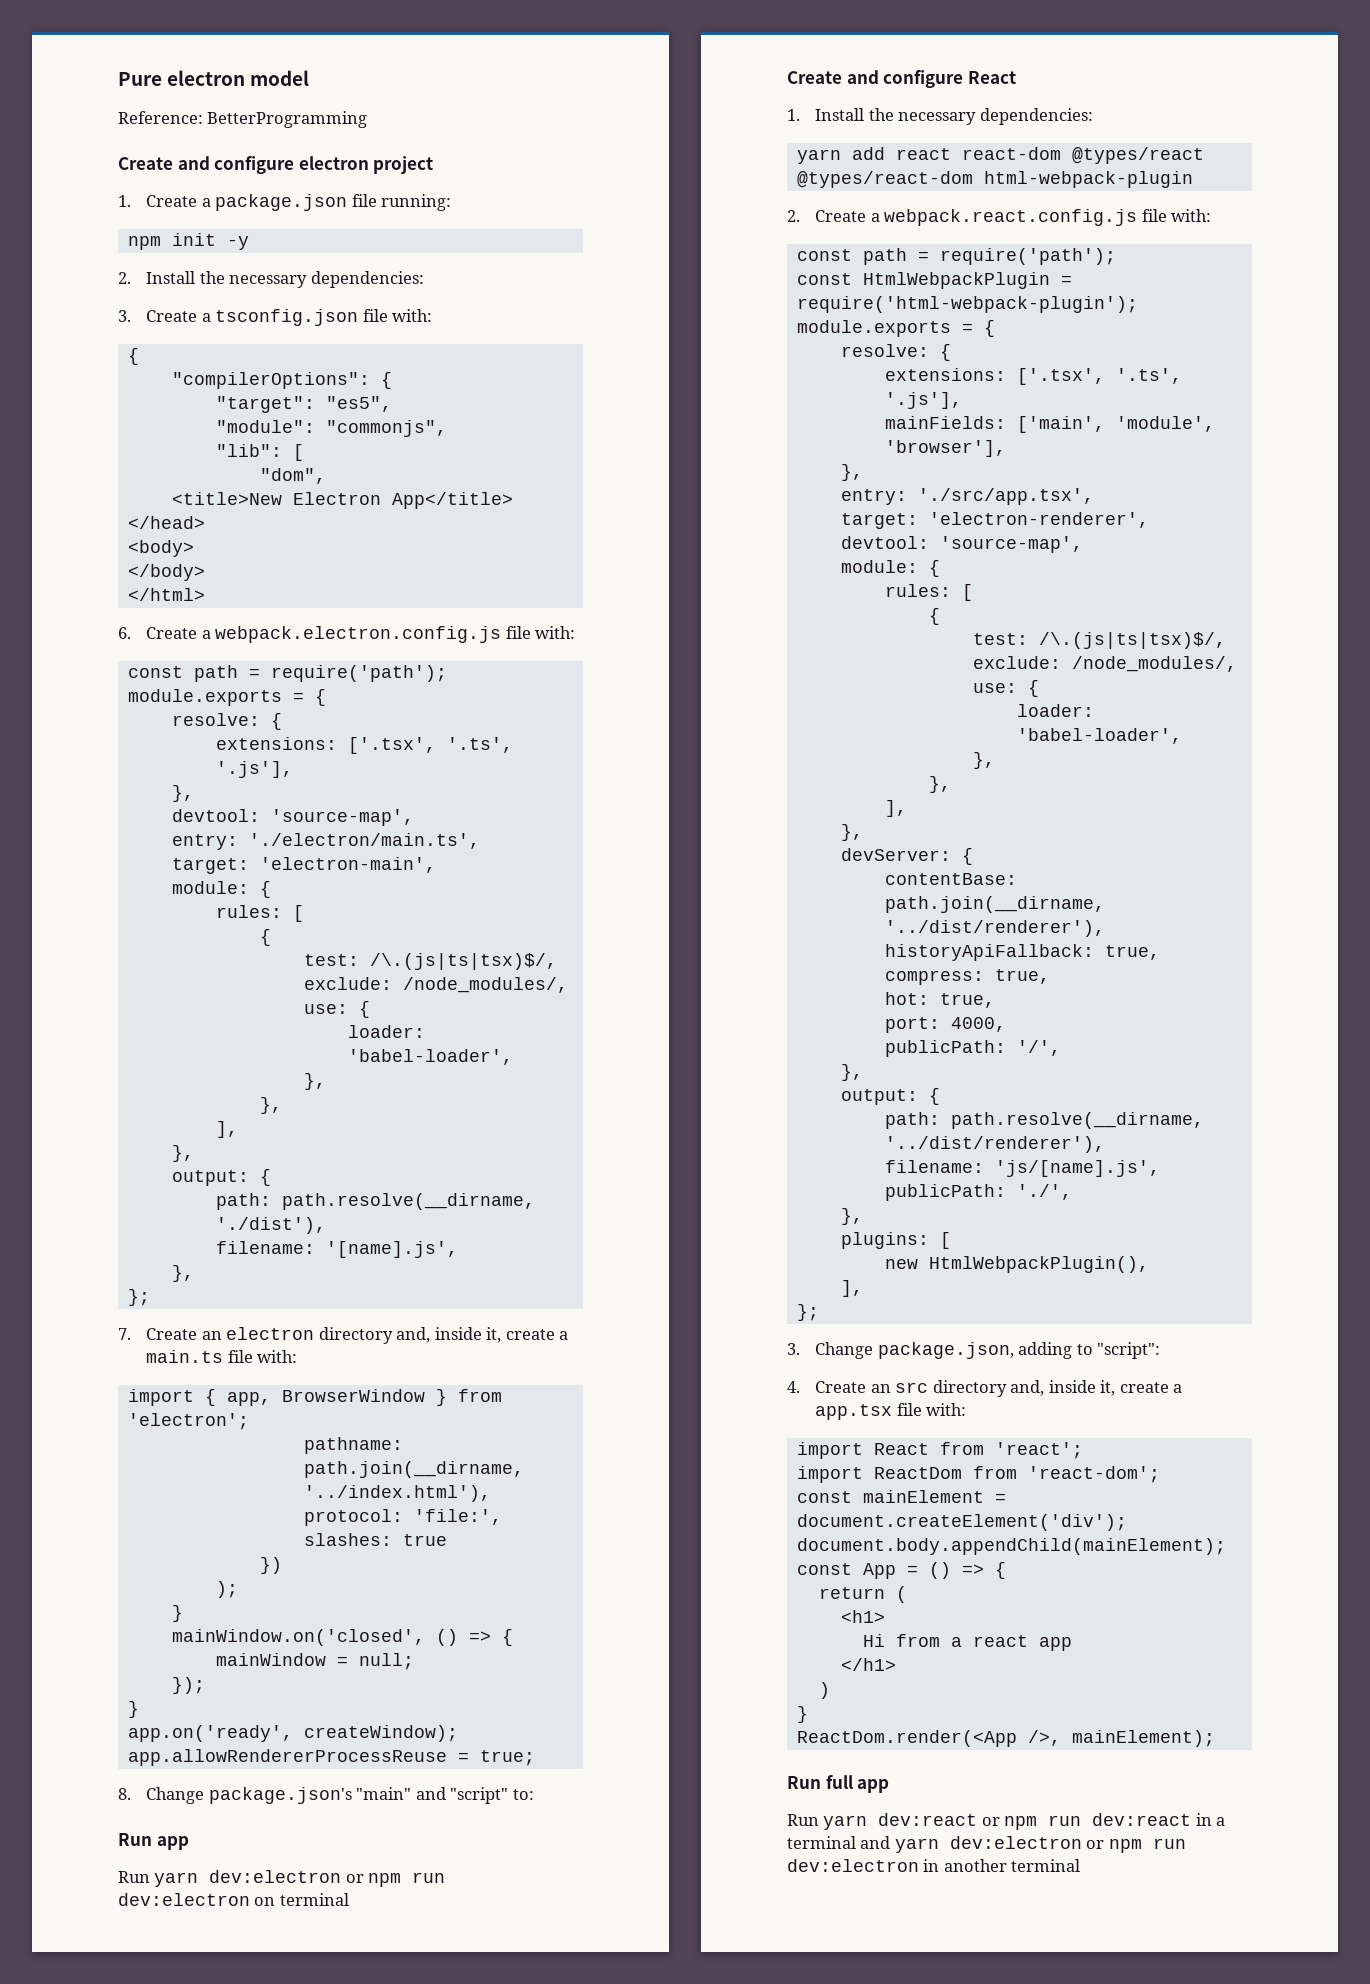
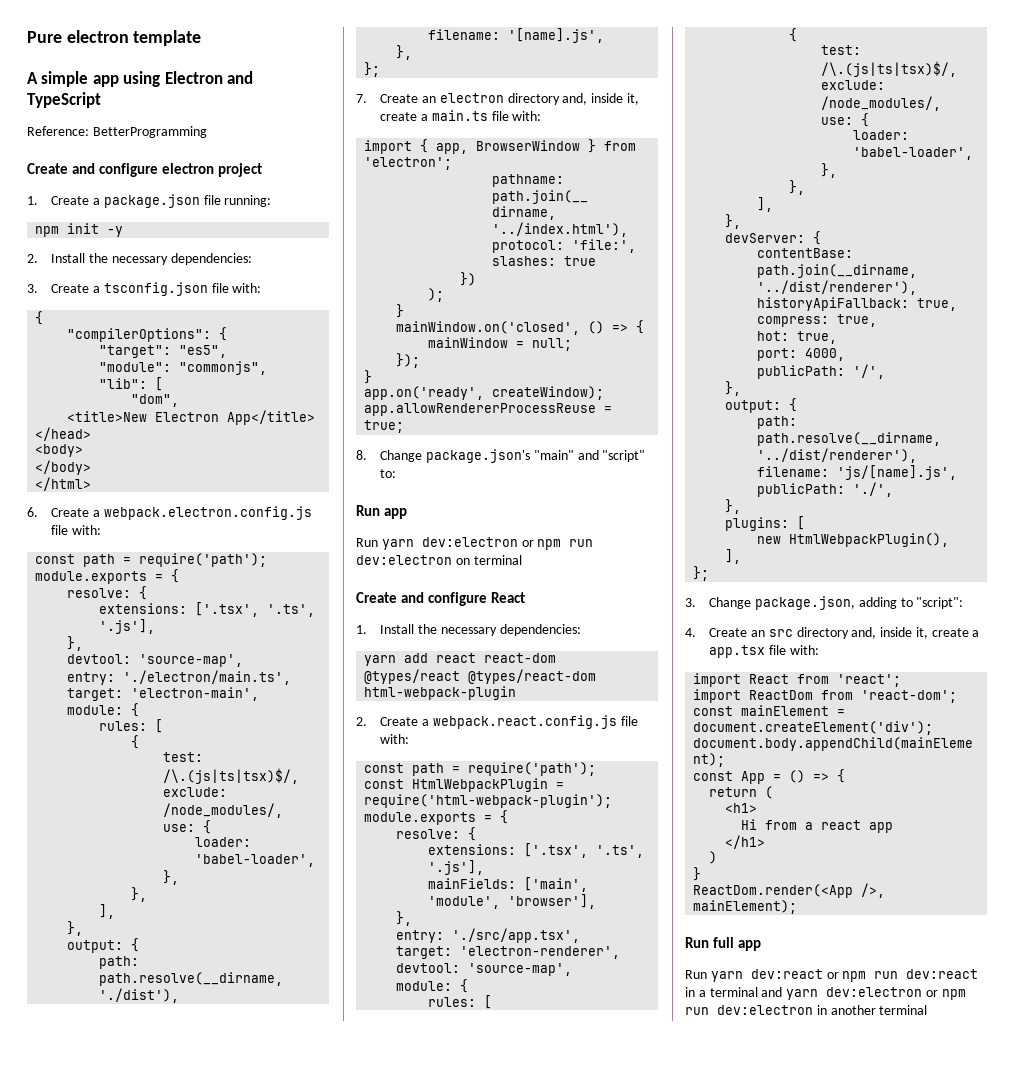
[250,70,310,86] model -> [133,30,202,46] [27,71,254,87] [27,92,101,108] template // A simple app using Electron and TypeScript

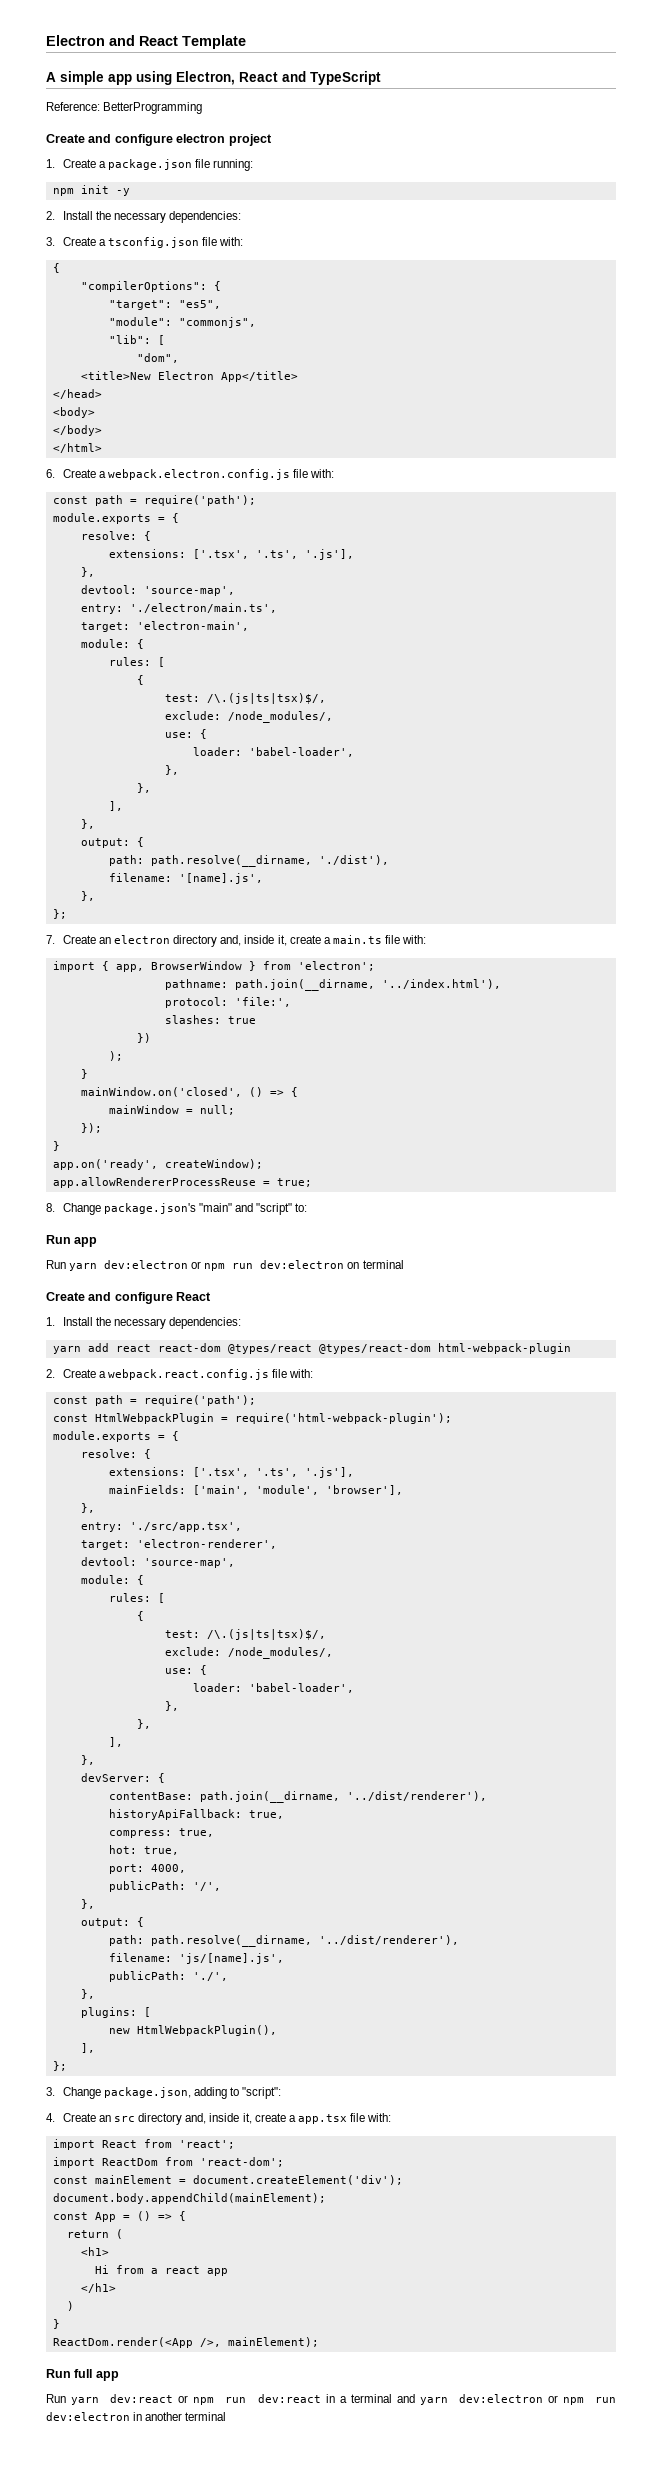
[27,30,202,46] Pure electron template -> [46,35,246,49] Electron and React Template
[164,71,223,84] Electron -> [176,71,278,85] Electron, React

